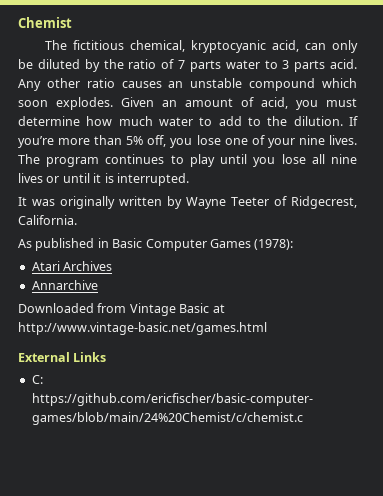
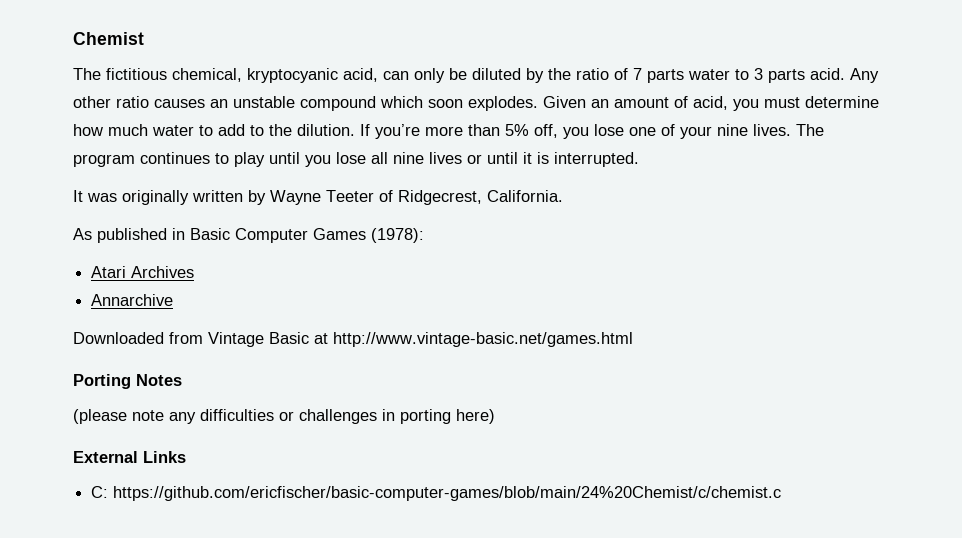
(267, 328) none -> [73,374,182,389] [73,409,495,424] // Porting Notes // (please note any difficulties or challenges in porting here)

